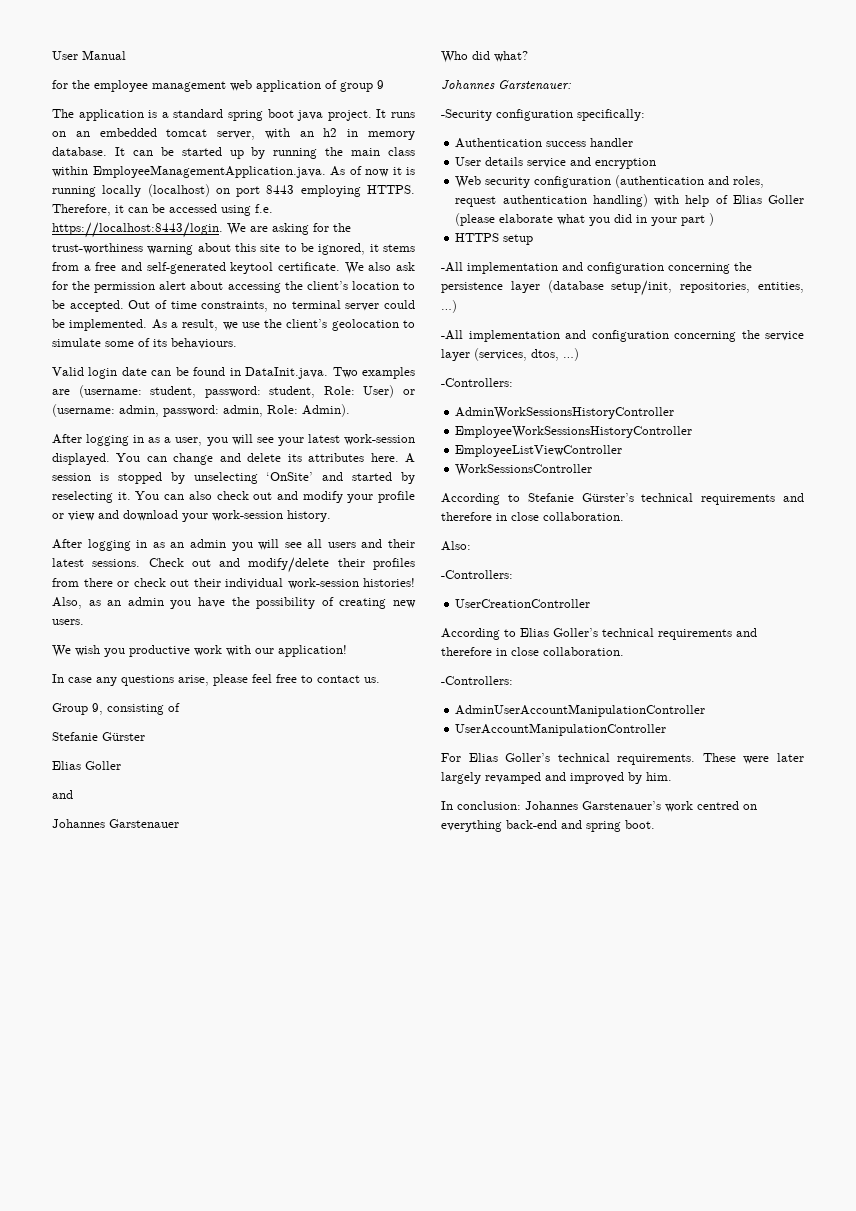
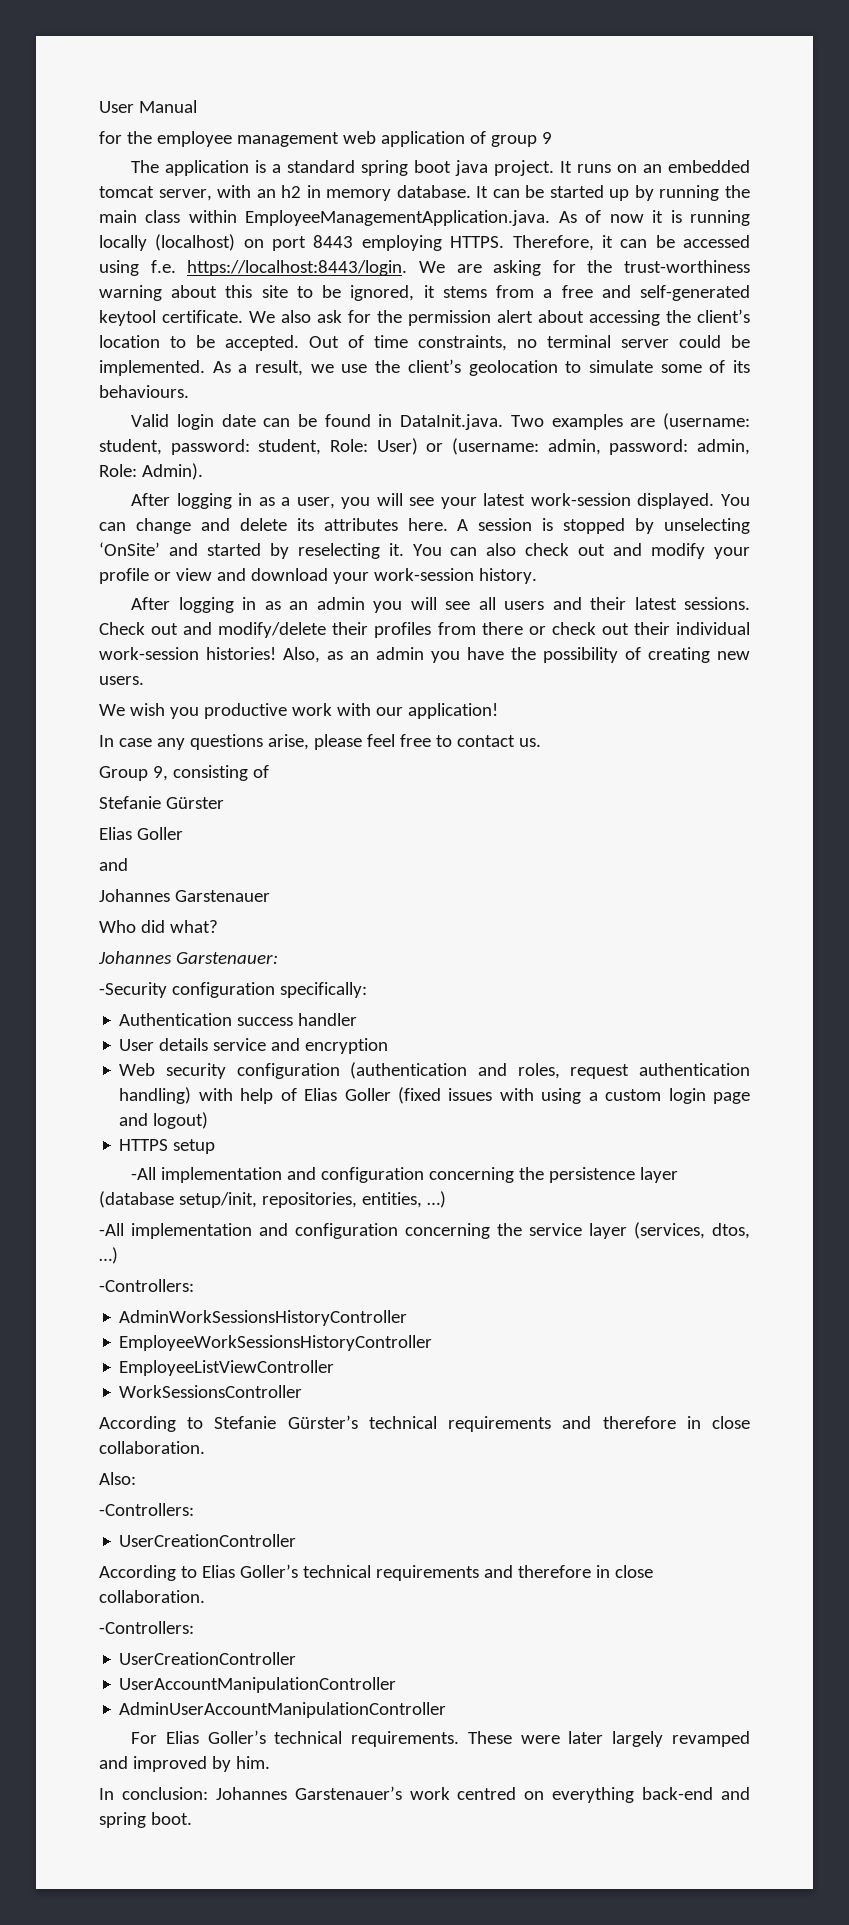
[455,213,715,226] (please elaborate what you did in your part ) -> [397,1087,750,1104] [119,1112,209,1129] (fixed issues with using a custom login page and logout)
[455,704,706,717] AdminUserAccountManipulationController -> [119,1652,297,1665] UserCreationController
(667, 729) none -> [119,1702,447,1718] // AdminUserAccountManipulationController

